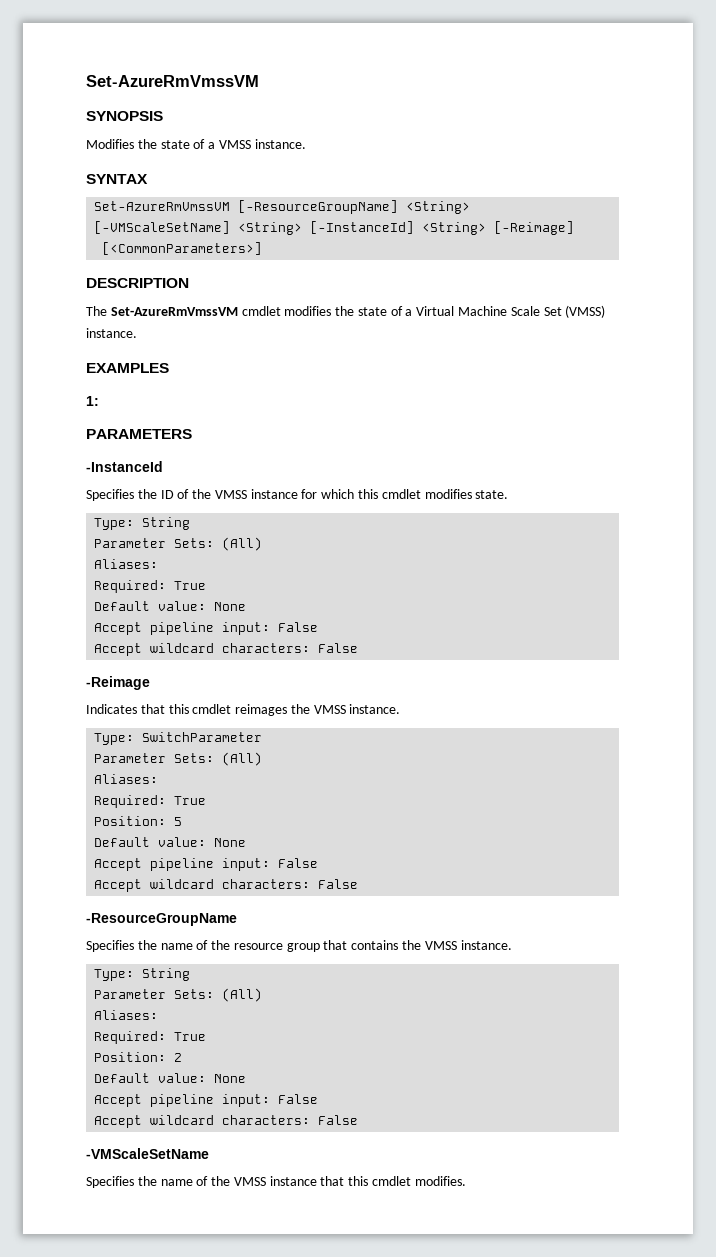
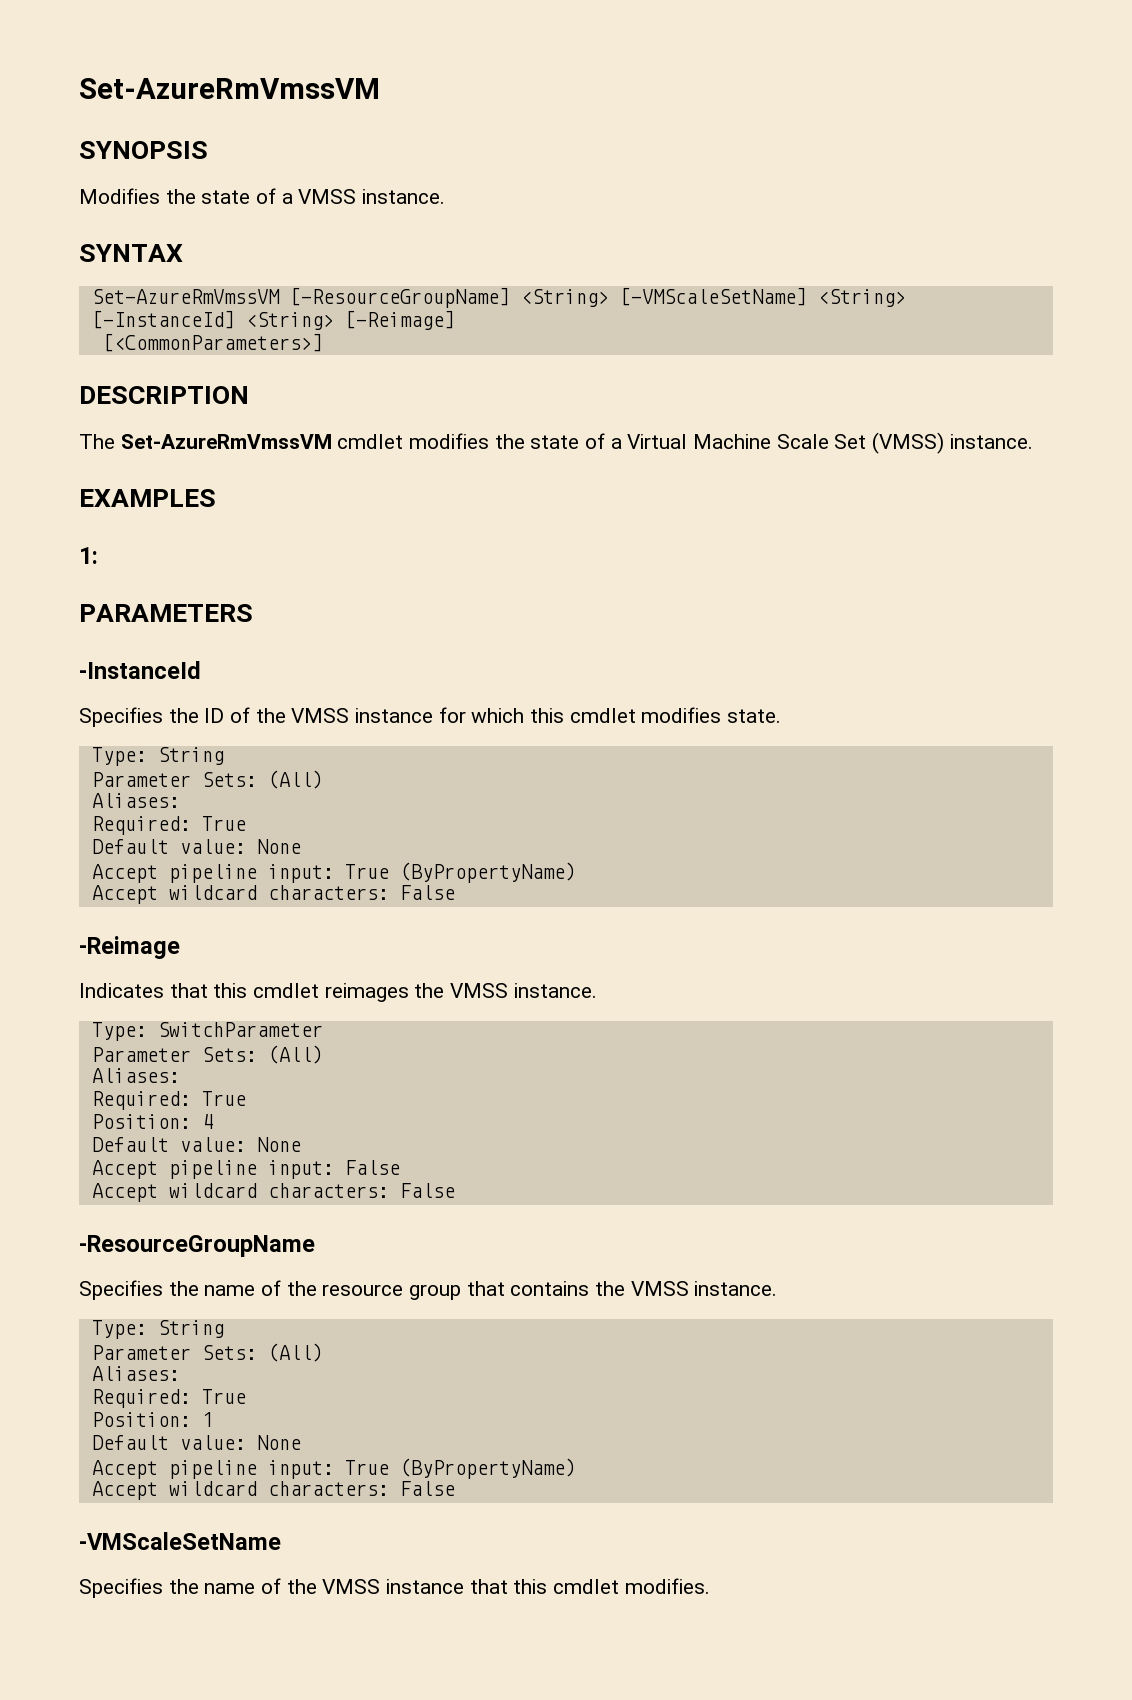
[278,622,319,632] False -> [344,862,576,883] True (ByPropertyName)
[174,817,183,826] 5 -> [201,1114,213,1129] 4
[174,1053,183,1062] [94,1073,247,1083] [94,1094,319,1107] 2 // Default value: None // Accept pipeline input: False -> [201,1412,213,1427] [91,1435,301,1450] [91,1458,576,1479] 1 // Default value: None // Accept pipeline input: True (ByPropertyName)

